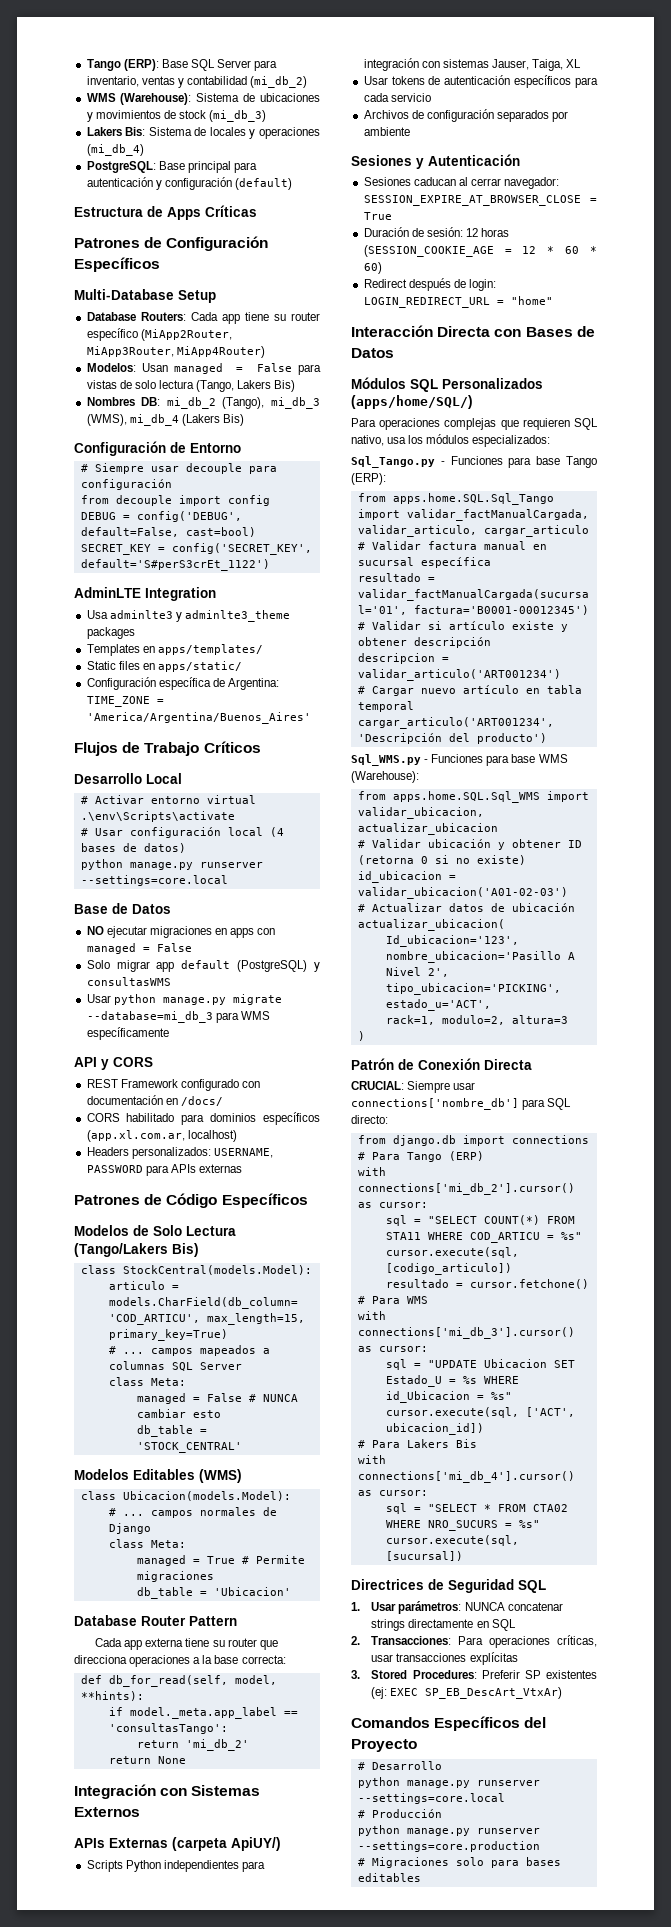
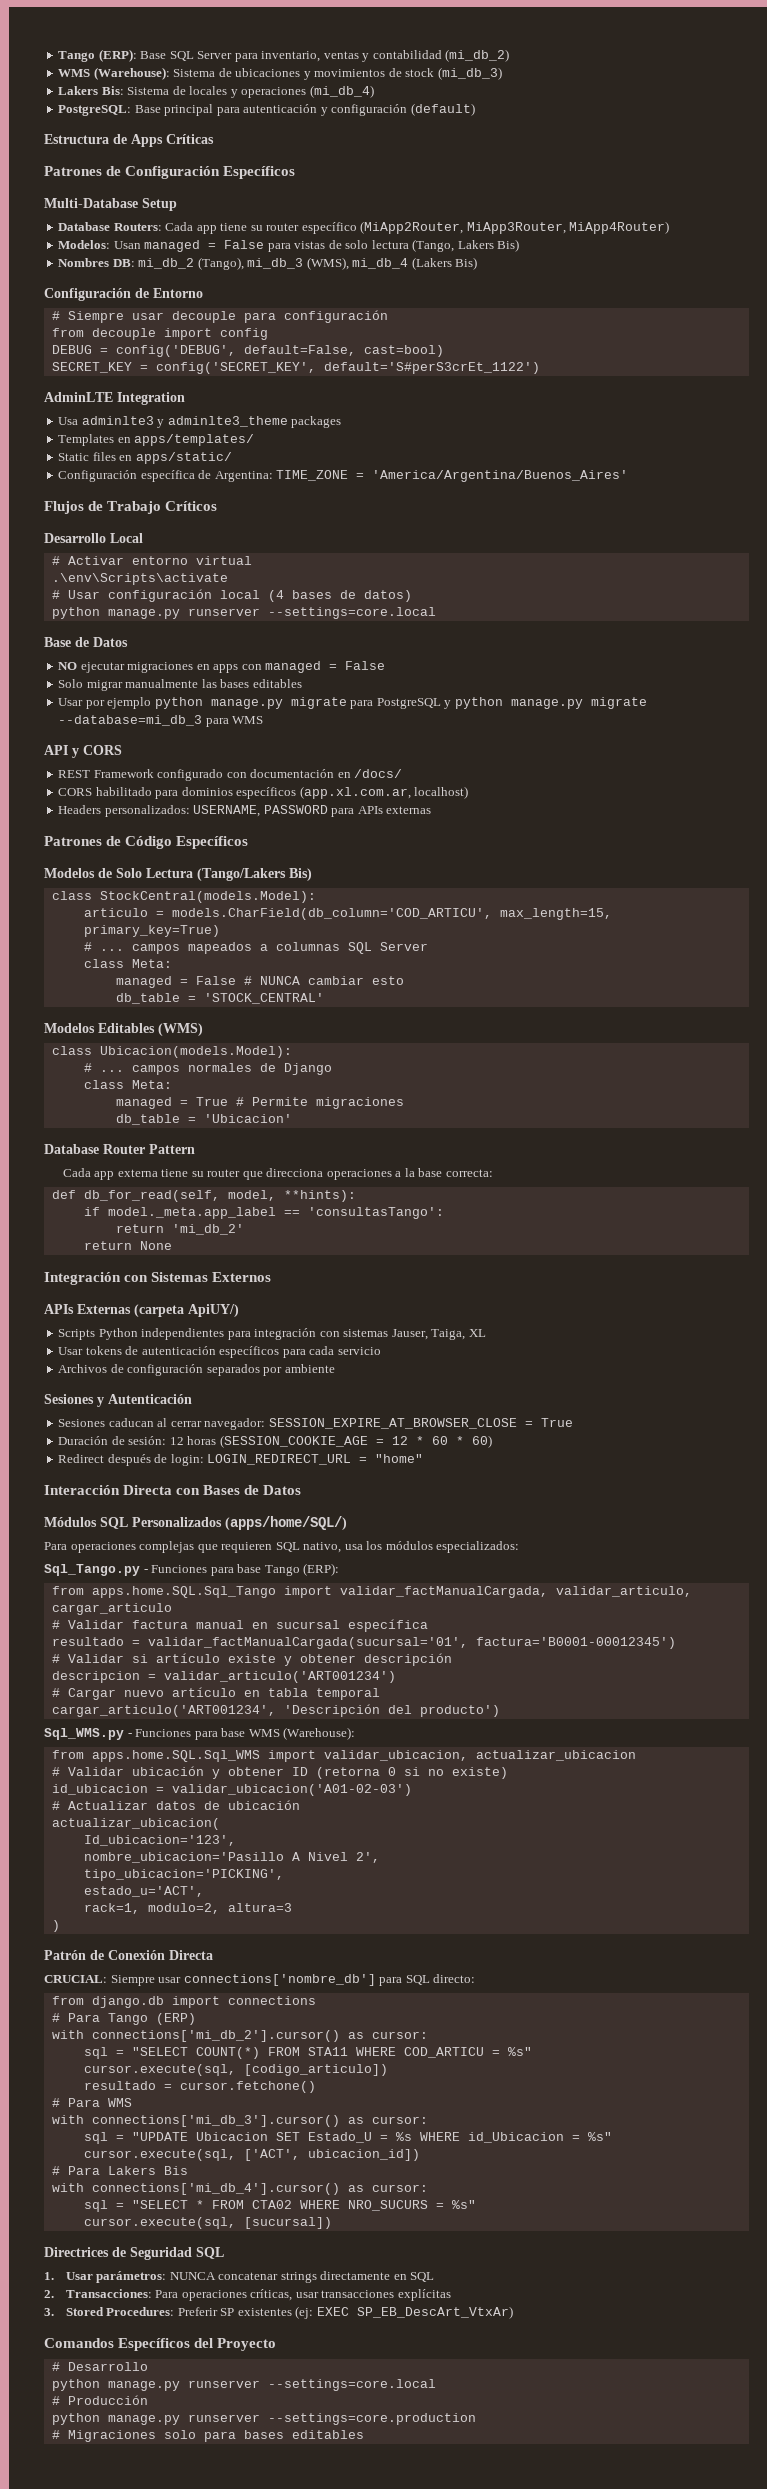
[156,960,320,972] [86,977,171,986] [86,994,111,1003] app default (PostgreSQL) y consultasWMS // Usar -> [125,679,302,688] [58,697,452,709] manualmente las bases editables // Usar por ejemplo python manage.py migrate para PostgreSQL y
[86,1027,169,1040] específicamente -> (264, 720) none

